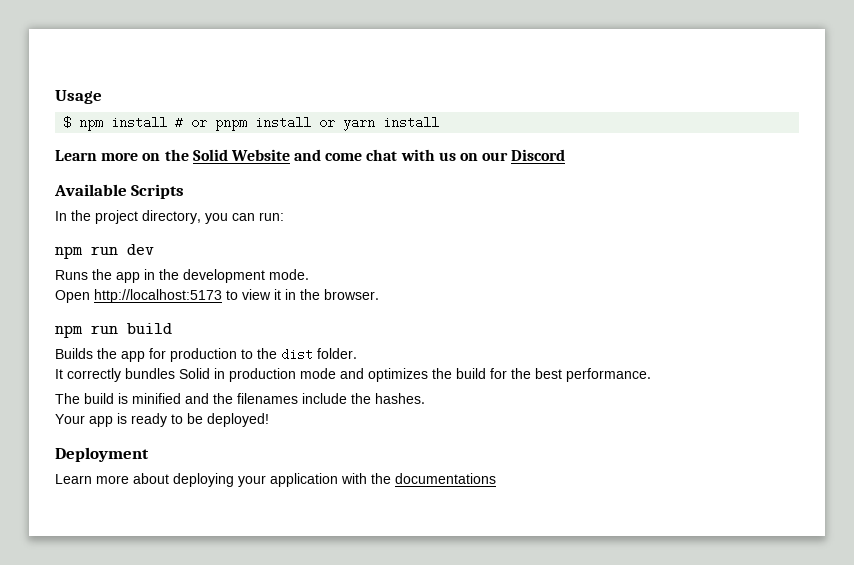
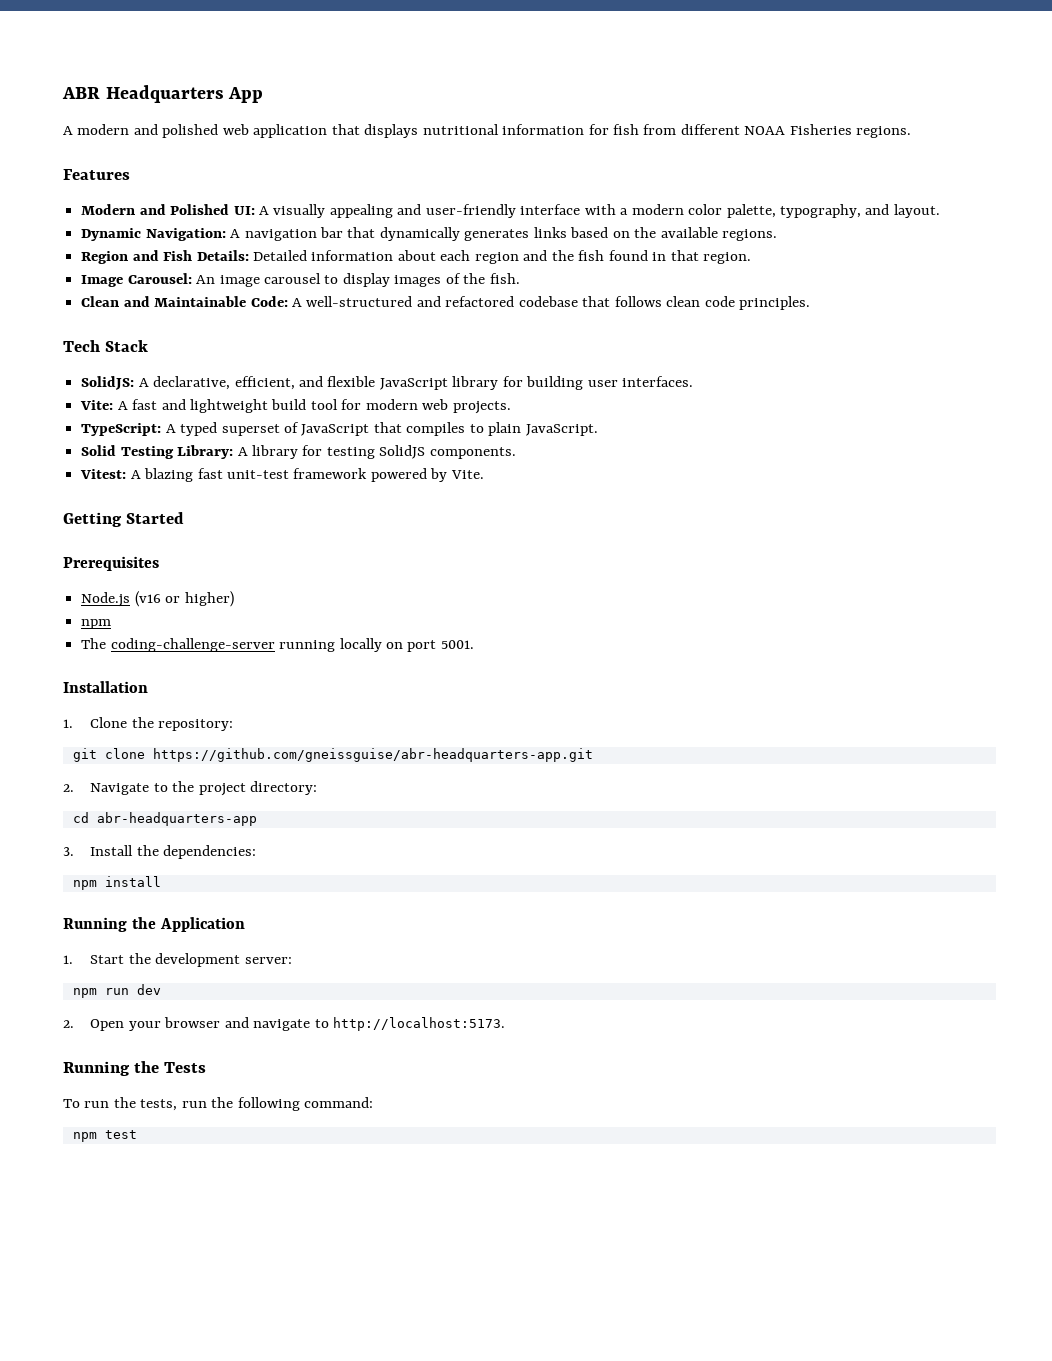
[55,90,102,104] [63,116,440,131] [55,149,566,161] [54,184,185,199] [55,210,284,224] [55,244,154,259] [55,269,309,283] [55,289,379,303] [55,323,172,338] [55,348,357,362] [55,368,651,382] [55,393,425,404] [55,413,269,427] [55,447,149,462] [55,473,496,487] Usage // $ npm install # or pnpm install or yarn install // Learn more on the Solid Website and come chat with us on our Discord // Available Scripts // In the project directory, you can run: // npm run dev // Runs the app in the development mode. // Open http://localhost:5173 to view it in the browser. // npm run build // Builds the app for production to the dist folder. // It correctly bundles Solid in production mode and optimizes the build for the best performance. // The build is minified and the filenames include the hashes. // Your app is ready to be deployed! // Deployment // Learn more about deploying your application with the documentations -> [62,85,264,103] [63,124,912,138] [63,169,130,180] [81,204,940,218] [81,227,778,241] [81,250,751,264] [81,273,520,287] [81,296,811,310] [63,340,149,352] [81,376,694,390] [80,399,511,414] [81,422,598,436] [81,445,516,459] [80,468,484,482] [63,512,185,527] [63,556,159,571] [81,591,234,607] [81,619,112,629] [81,638,474,652] [63,681,148,693] [63,717,234,731] [72,748,593,762] [63,781,318,796] [72,812,257,826] [63,845,257,859] [72,876,161,890] [63,917,245,932] [63,953,292,967] [72,984,161,998] [63,1017,506,1031] [63,1061,207,1076] [63,1097,374,1111] [72,1130,137,1142] ABR Headquarters App // A modern and polished web application that displays nutritional information for fish from different NOAA Fisheries regions. // Features // Modern and Polished UI: A visually appealing and user-friendly interface with a modern color palette, typography, and layout. // Dynamic Navigation: A navigation bar that dynamically generates links based on the available regions. // Region and Fish Details: Detailed information about each region and the fish found in that region. // Image Carousel: An image carousel to display images of the fish. // Clean and Maintainable Code: A well-structured and refactored codebase that follows clean code principles. // Tech Stack // SolidJS: A declarative, efficient, and flexible JavaScript library for building user interfaces. // Vite: A fast and lightweight build tool for modern web projects. // TypeScript: A typed superset of JavaScript that compiles to plain JavaScript. // Solid Testing Library: A library for testing SolidJS components. // Vitest: A blazing fast unit-test framework powered by Vite. // Getting Started // Prerequisites // Node.js (v16 or higher) // npm // The coding-challenge-server running locally on port 5001. // Installation // 1. Clone the repository: // git clone https://github.com/gneissguise/abr-headquarters-app.git // 2. Navigate to the project directory: // cd abr-headquarters-app // 3. Install the dependencies: // npm install // Running the Application // 1. Start the development server: // npm run dev // 2. Open your browser and navigate to http://localhost:5173. // Running the Tests // To run the tests, run the following command: // npm test

